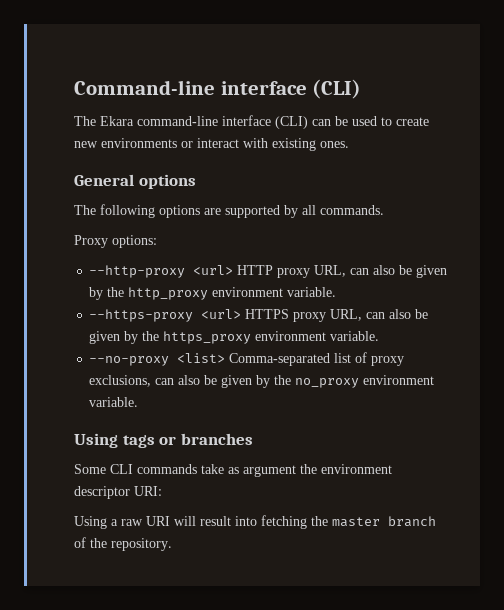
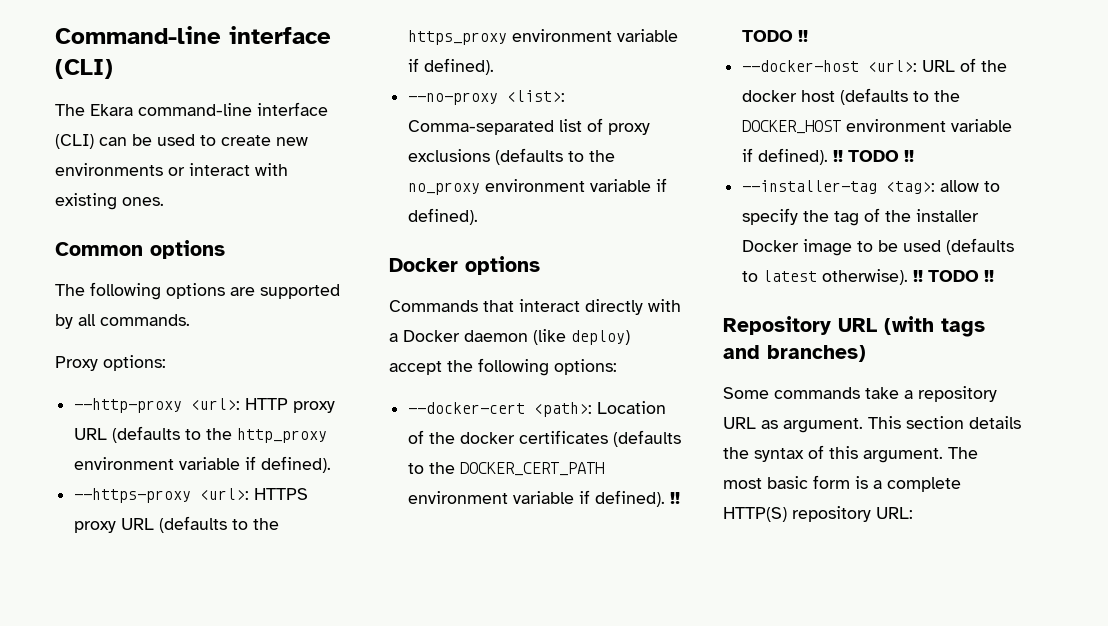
[74,174,134,186] General -> [55,242,143,256] Common
[193,265,234,275] <url> -> [191,398,241,410] <url>:
[314,265,448,278] [89,287,337,300] URL, can also be given by the http_proxy environment variable. -> [74,426,328,443] [74,456,332,473] URL (defaults to the http_proxy environment variable if defined).
[201,309,242,319] <url> -> [200,488,250,500] <url>:
[330,309,429,321] [89,331,380,344] URL, can also be given by the https_proxy environment variable. -> [121,516,280,533] [408,29,679,45] [408,58,495,75] URL (defaults to the https_proxy environment variable if defined).
[177,353,226,363] <list> -> [507,90,566,102] <list>:
[89,375,435,388] [89,397,139,407] [74,433,253,448] exclusions, can also be given by the no_proxy environment variable. // Using tags or branches -> [408,148,616,165] [408,178,668,195] [408,208,479,225] [389,256,540,275] [389,299,681,315] [389,329,630,345] [389,358,617,376] [408,401,667,417] [408,430,682,447] [408,462,605,476] [408,490,681,507] [742,30,809,42] [742,58,1008,72] [742,88,961,105] [742,119,1013,134] [742,148,915,165] [742,180,1001,194] [742,208,980,226] [742,238,1015,256] [742,269,995,285] [723,316,985,337] [723,345,866,362] exclusions (defaults to the no_proxy environment variable if defined). // Docker options // Commands that interact directly with a Docker daemon (like deploy) accept the following options: // --docker-cert <path>: Location of the docker certificates (defaults to the DOCKER_CERT_PATH environment variable if defined). !! TODO !! // --docker-host <url>: URL of the docker host (defaults to the DOCKER_HOST environment variable if defined). !! TODO !! // --installer-tag <tag>: allow to specify the tag of the installer Docker image to be used (defaults to latest otherwise). !! TODO !! // Repository URL (with tags and branches)
[110,464,133,474] CLI -> (769, 393) none
[228,464,392,477] [74,486,162,499] [74,515,436,529] [74,537,172,551] as argument the environment descriptor URI: // Using a raw URI will result into fetching the master branch of the repository. -> [904,386,997,402] [723,416,1021,433] [723,445,978,463] [723,475,961,492] [723,506,913,522] a repository URL as argument. This section details the syntax of this argument. The most basic form is a complete HTTP(S) repository URL:

